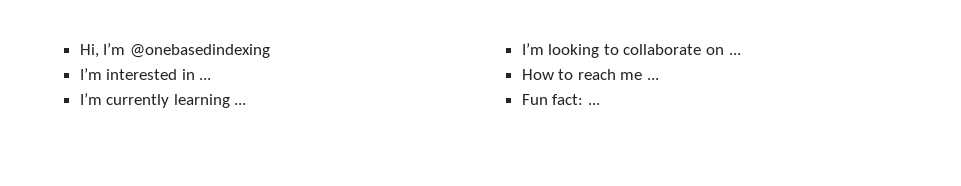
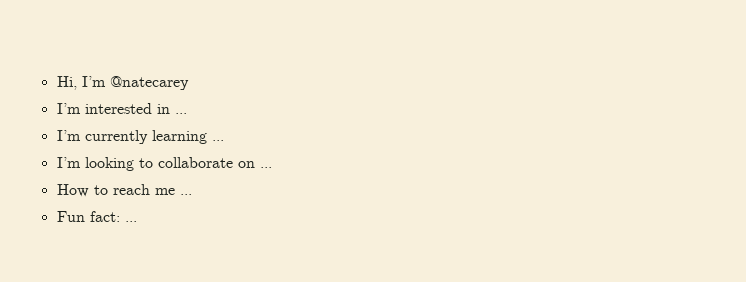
[129,44,270,58] @onebasedindexing -> [109,76,189,90] @natecarey

